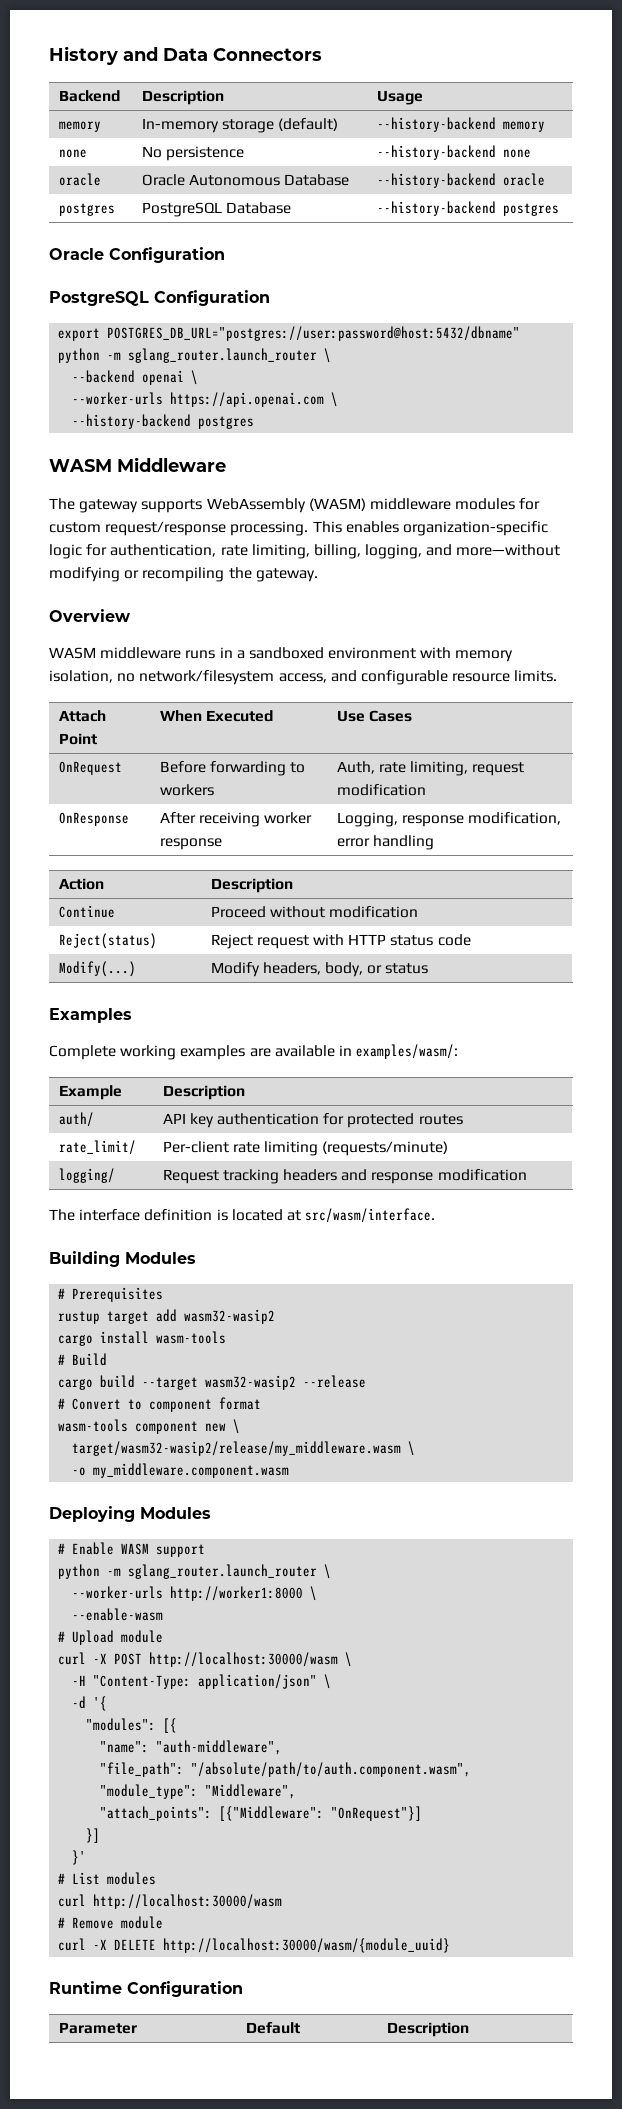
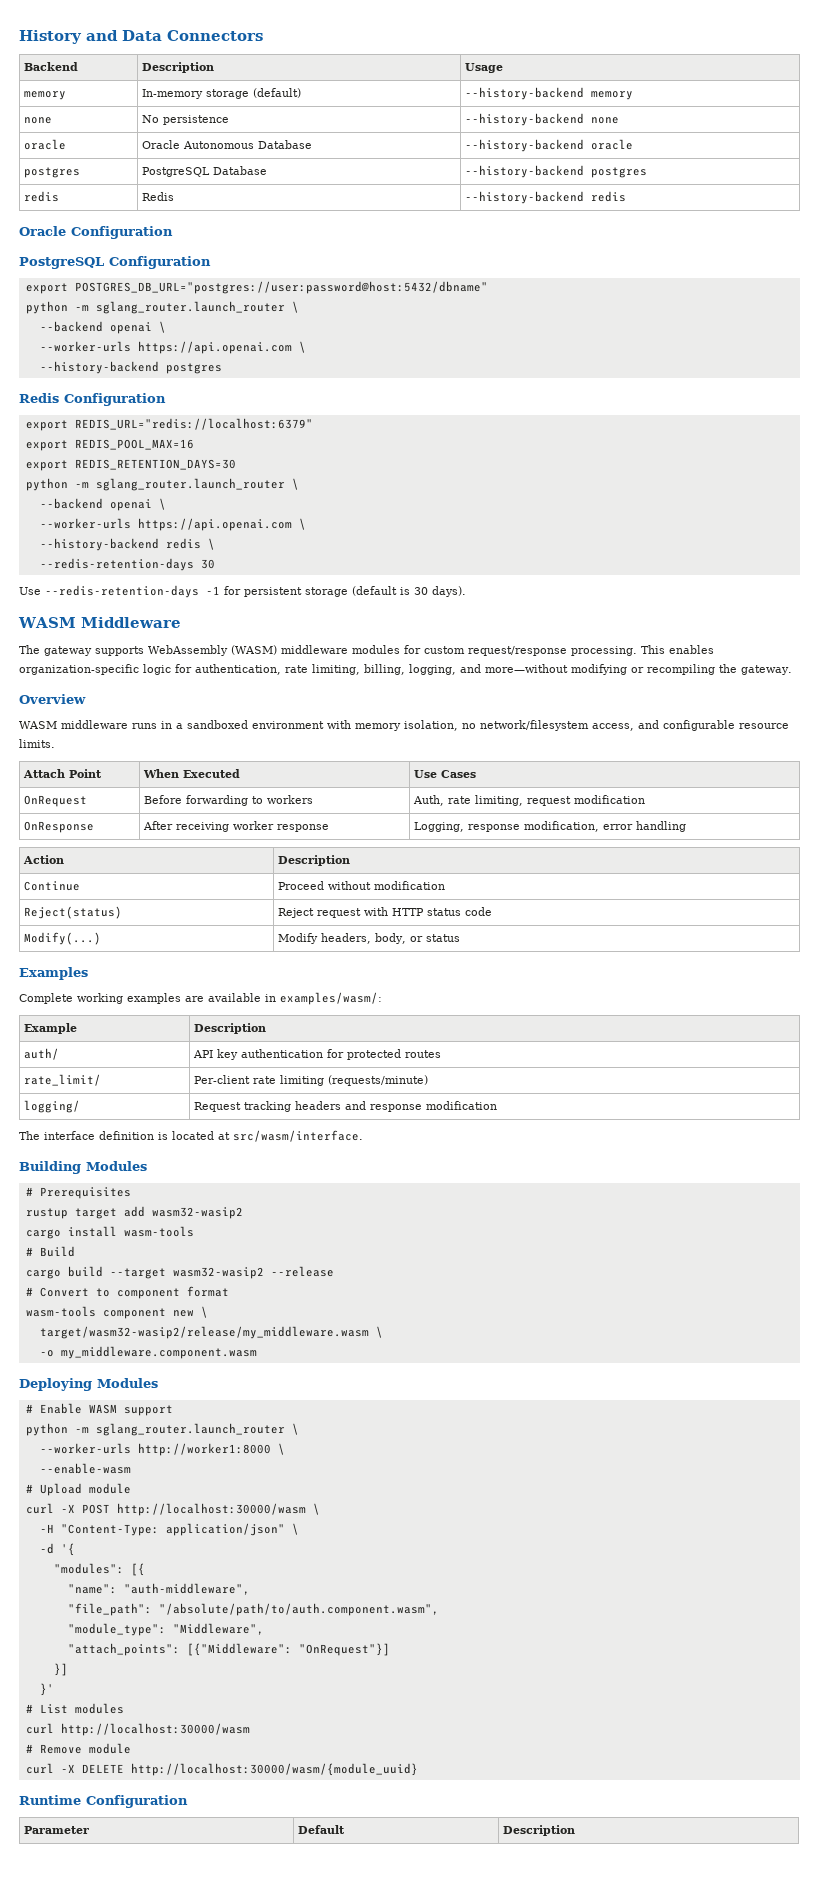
(559, 209) none -> [23,191,59,202] [141,192,174,201] [464,191,626,204] // redis | Redis | --history-backend redis
(255, 422) none -> [19,393,166,406] [25,418,313,431] [25,439,194,451] [25,459,236,471] [25,478,299,491] [39,498,166,511] [39,518,306,531] [39,538,215,551] [39,558,215,571] [19,585,466,598] // Redis Configuration // export REDIS_URL="redis://localhost:6379" // export REDIS_POOL_MAX=16 // export REDIS_RETENTION_DAYS=30 // python -m sglang_router.launch_router \ // --backend openai \ // --worker-urls https://api.openai.com \ // --history-backend redis \ // --redis-retention-days 30 // Use --redis-retention-days -1 for persistent storage (default is 30 days).

